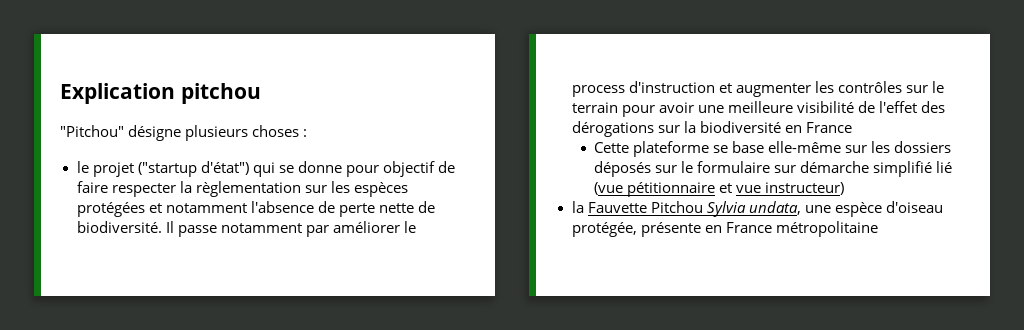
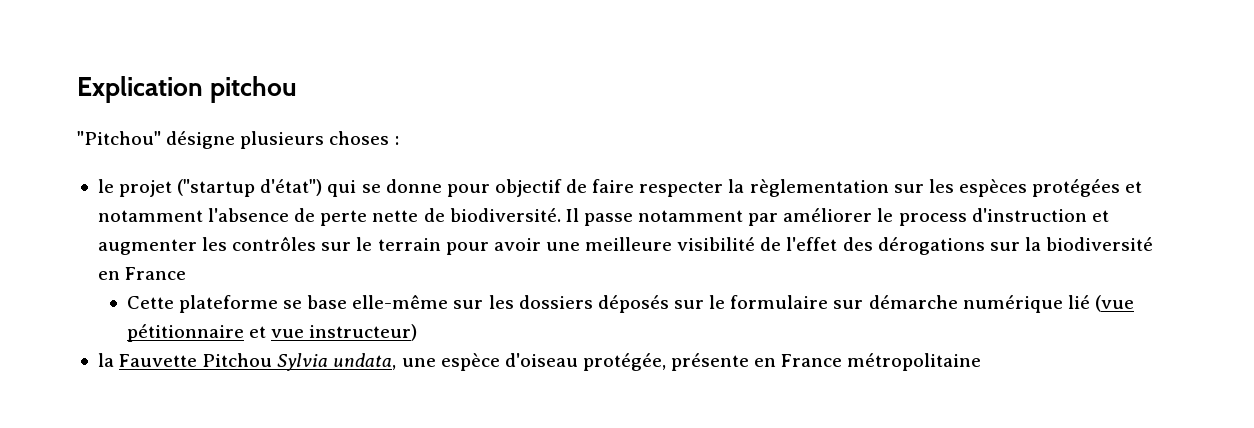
[873,161,933,177] simplifié -> [962,295,1063,313] numérique

